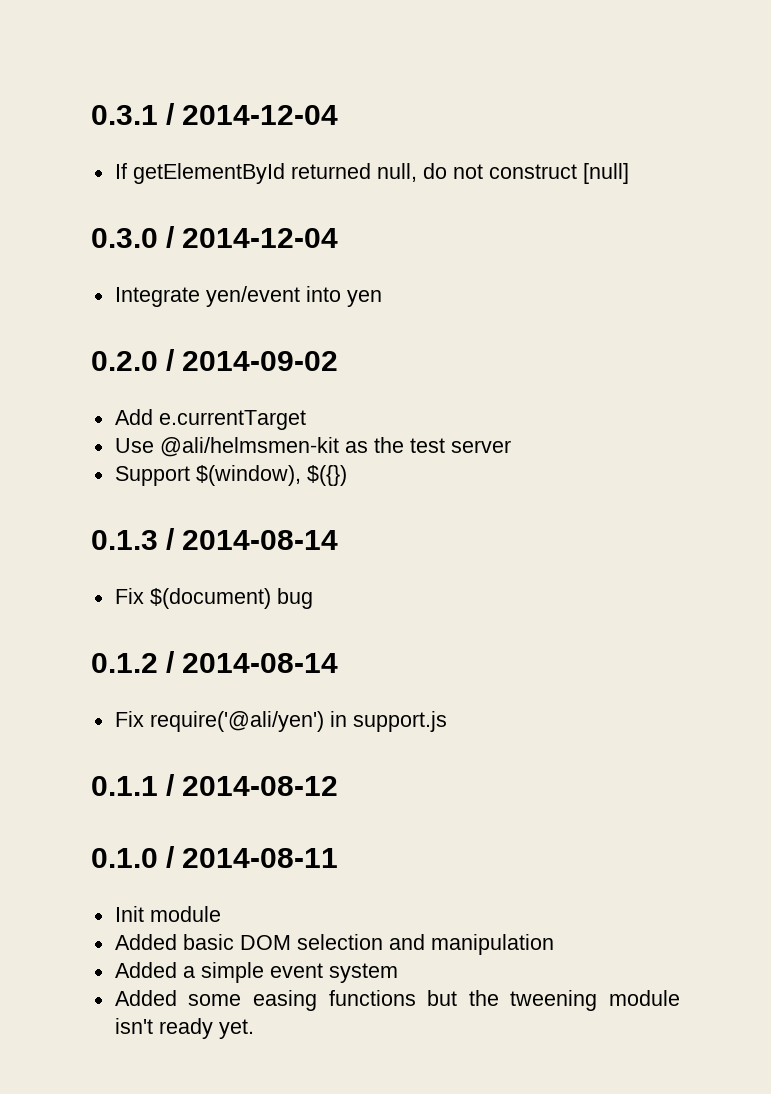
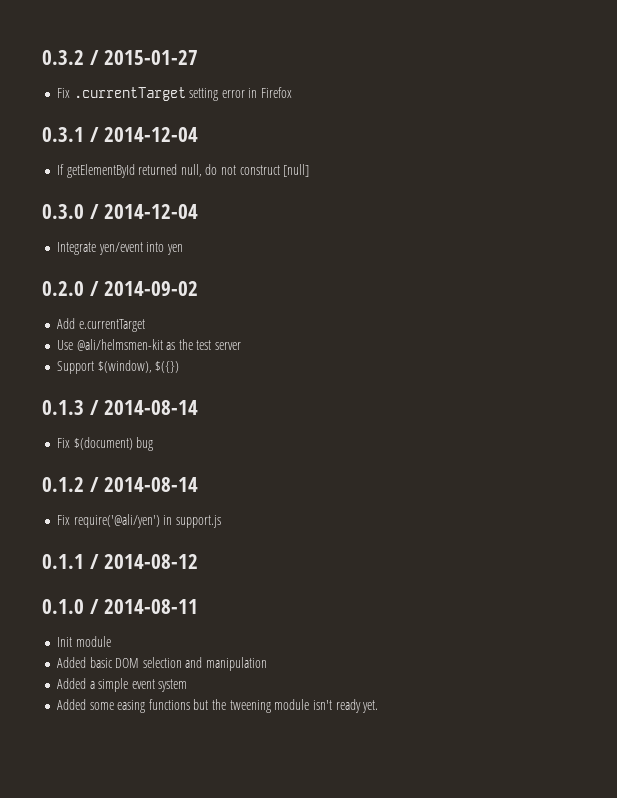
(91, 115) none -> [42,50,199,65] [56,87,293,101] 0.3.2 / 2015-01-27 // Fix .currentTarget setting error in Firefox //

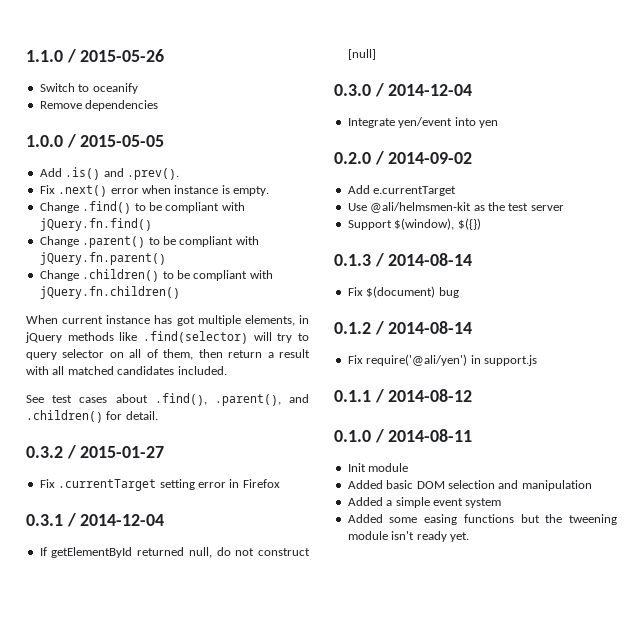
(42, 57) none -> [26,49,165,63] [39,83,138,94] [39,100,159,111] [26,134,165,148] [39,167,179,180] [39,185,269,197] [39,201,245,214] [39,218,152,231] [39,236,259,248] [39,252,166,265] [39,269,273,282] [39,286,180,299] [26,315,309,326] [25,331,309,344] [26,349,311,360] [26,366,227,375] [26,393,309,406] [26,410,158,423] 1.1.0 / 2015-05-26 // Switch to oceanify // Remove dependencies // 1.0.0 / 2015-05-05 // Add .is() and .prev(). // Fix .next() error when instance is empty. // Change .find() to be compliant with jQuery.fn.find() // Change .parent() to be compliant with jQuery.fn.parent() // Change .children() to be compliant with jQuery.fn.children() // When current instance has got multiple elements, in jQuery methods like .find(selector) will try to query selector on all of them, then return a result with all matched candidates included. // See test cases about .find(), .parent(), and .children() for detail. //

